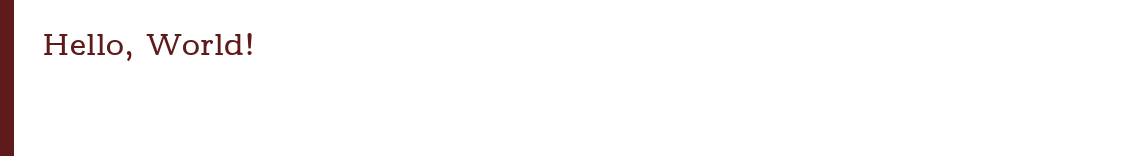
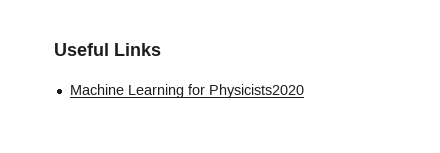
[42,33,255,61] Hello, World! -> [54,43,161,56] [69,84,304,98] Useful Links // Machine Learning for Physicists2020

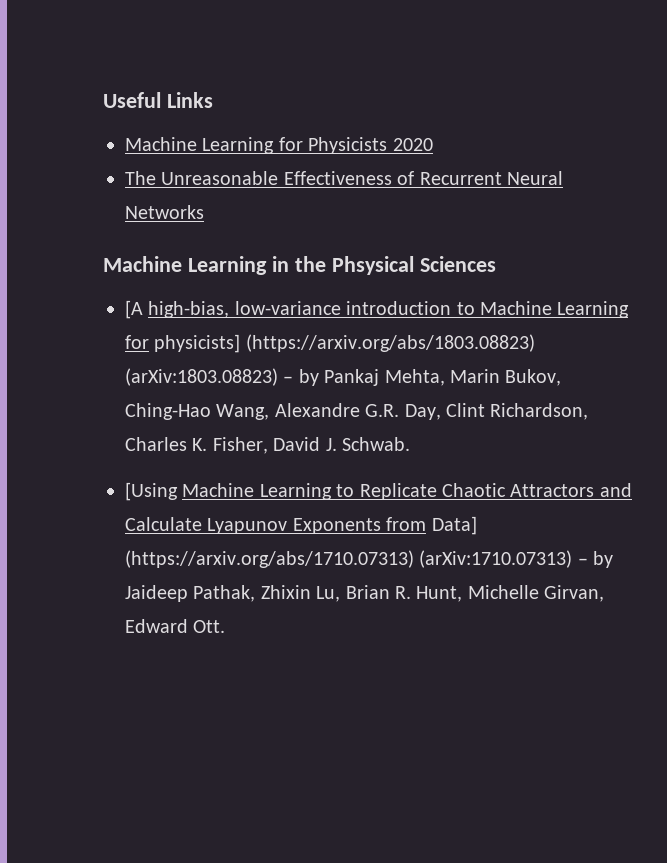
[208,84,304,98] Physicists2020 -> [308,137,433,154] [125,171,563,185] [125,205,204,219] [103,256,496,275] [125,300,630,319] [125,334,535,353] [125,368,562,386] [125,403,589,420] [125,437,410,454] [125,482,632,501] [125,516,477,535] [125,550,614,568] [125,585,605,602] [125,619,226,633] Physicists 2020 // The Unreasonable Effectiveness of Recurrent Neural Networks // Machine Learning in the Phsysical Sciences // [A high-bias, low-variance introduction to Machine Learning for physicists] (https://arxiv.org/abs/1803.08823) (arXiv:1803.08823) – by Pankaj Mehta, Marin Bukov, Ching-Hao Wang, Alexandre G.R. Day, Clint Richardson, Charles K. Fisher, David J. Schwab. // [Using Machine Learning to Replicate Chaotic Attractors and Calculate Lyapunov Exponents from Data] (https://arxiv.org/abs/1710.07313) (arXiv:1710.07313) – by Jaideep Pathak, Zhixin Lu, Brian R. Hunt, Michelle Girvan, Edward Ott.

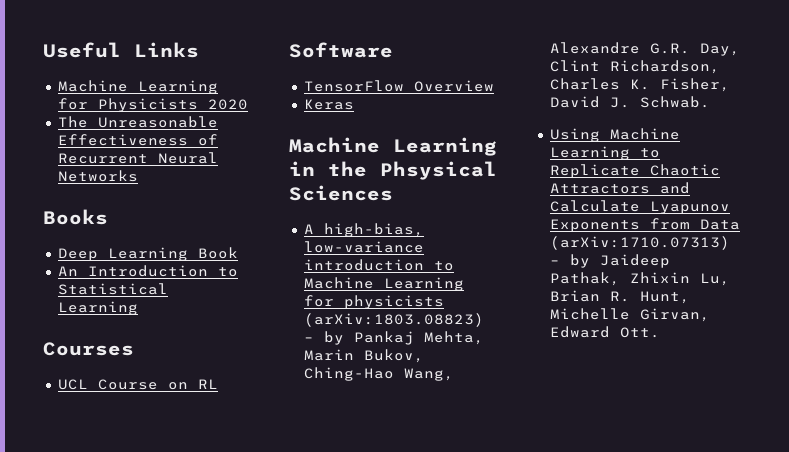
(204, 212) none -> [43,209,108,225] [57,247,238,261] [57,265,238,277] [57,283,168,295] [57,301,138,315] [43,342,134,356] [57,379,218,390] [289,42,393,58] [303,80,494,92] [303,99,354,110] // Books // Deep Learning Book // An Introduction to Statistical Learning // Courses // UCL Course on RL // Software // TensorFlow Overview // Keras
[125,300,143,319] [A -> [303,224,314,234] A
[154,334,535,353] physicists] (https://arxiv.org/abs/1803.08823) -> [343,295,444,309] physicists
[125,482,178,501] [Using -> [549,128,600,142] Using
[431,516,477,535] [125,550,414,568] Data] (https://arxiv.org/abs/1710.07313) -> [699,219,740,230] Data

